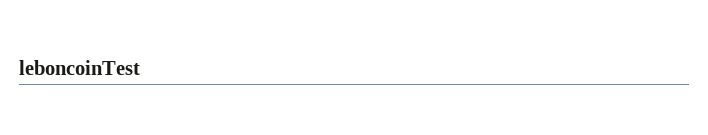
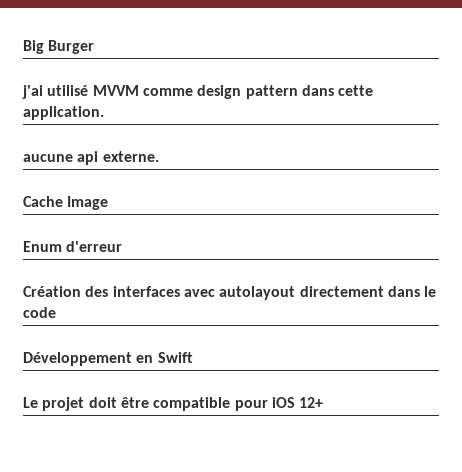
[19,60,140,75] leboncoinTest -> [23,40,95,54] [22,85,374,99] [23,106,104,120] [23,151,159,165] [23,196,109,210] [23,241,123,252] [23,286,437,300] [23,307,56,318] [23,352,193,366] [23,397,324,411] Big Burger // j'ai utilisé MVVM comme design pattern dans cette application. // aucune api externe. // Cache Image // Enum d'erreur // Création des interfaces avec autolayout directement dans le code // Développement en Swift // Le projet doit être compatible pour iOS 12+

